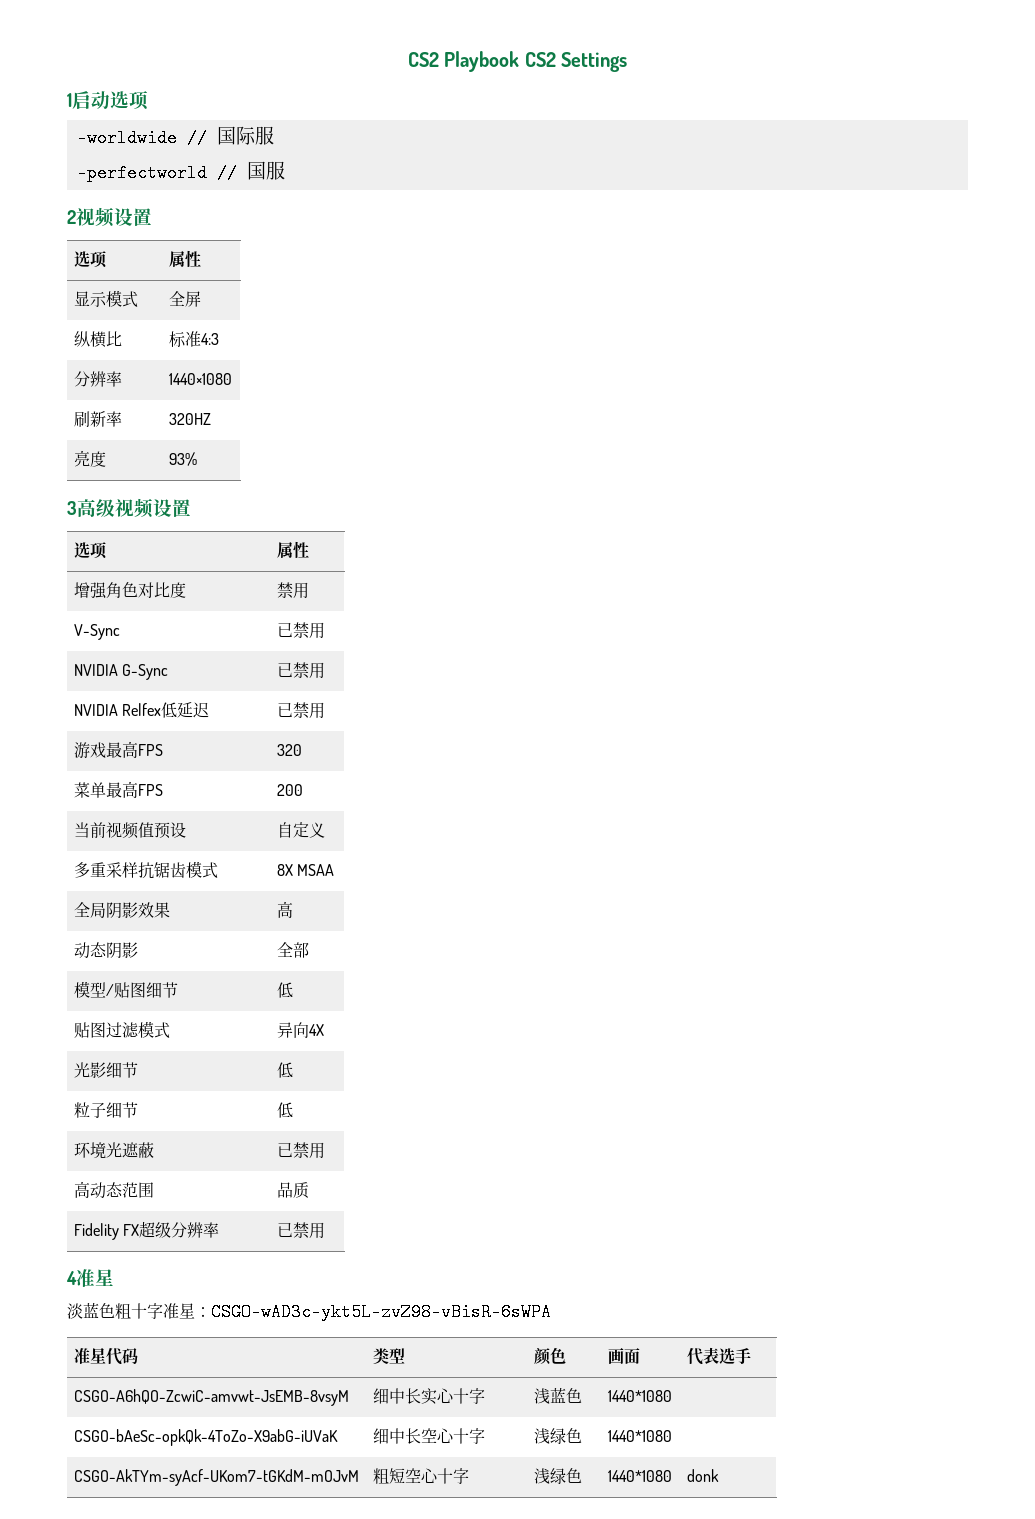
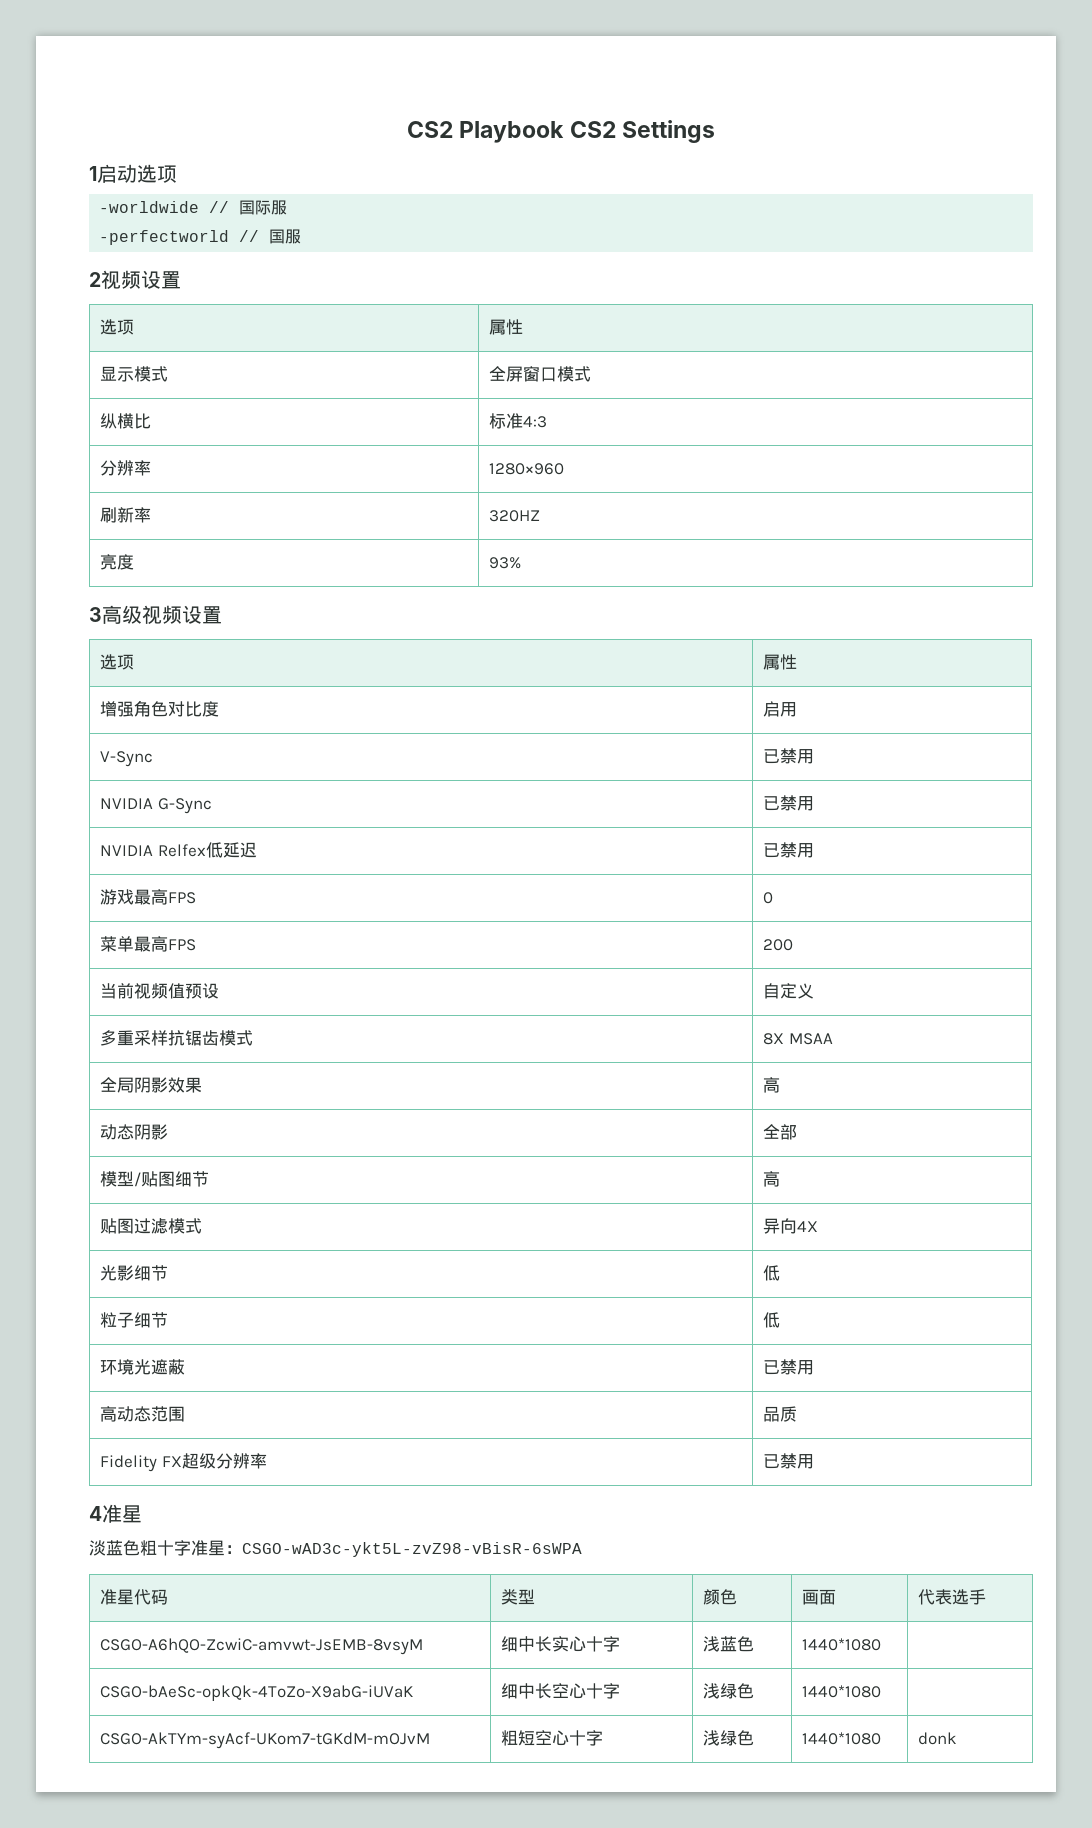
(201, 299) none -> [523,366,592,382] 窗口模式
[168,373,232,385] 1440×1080 -> [489,463,565,475] 1280×960
[276,582,293,599] 禁 -> [763,701,781,717] 启
[276,744,302,756] 320 -> [763,892,774,904] 0
[276,982,293,998] 低 -> [763,1171,781,1187] 高

